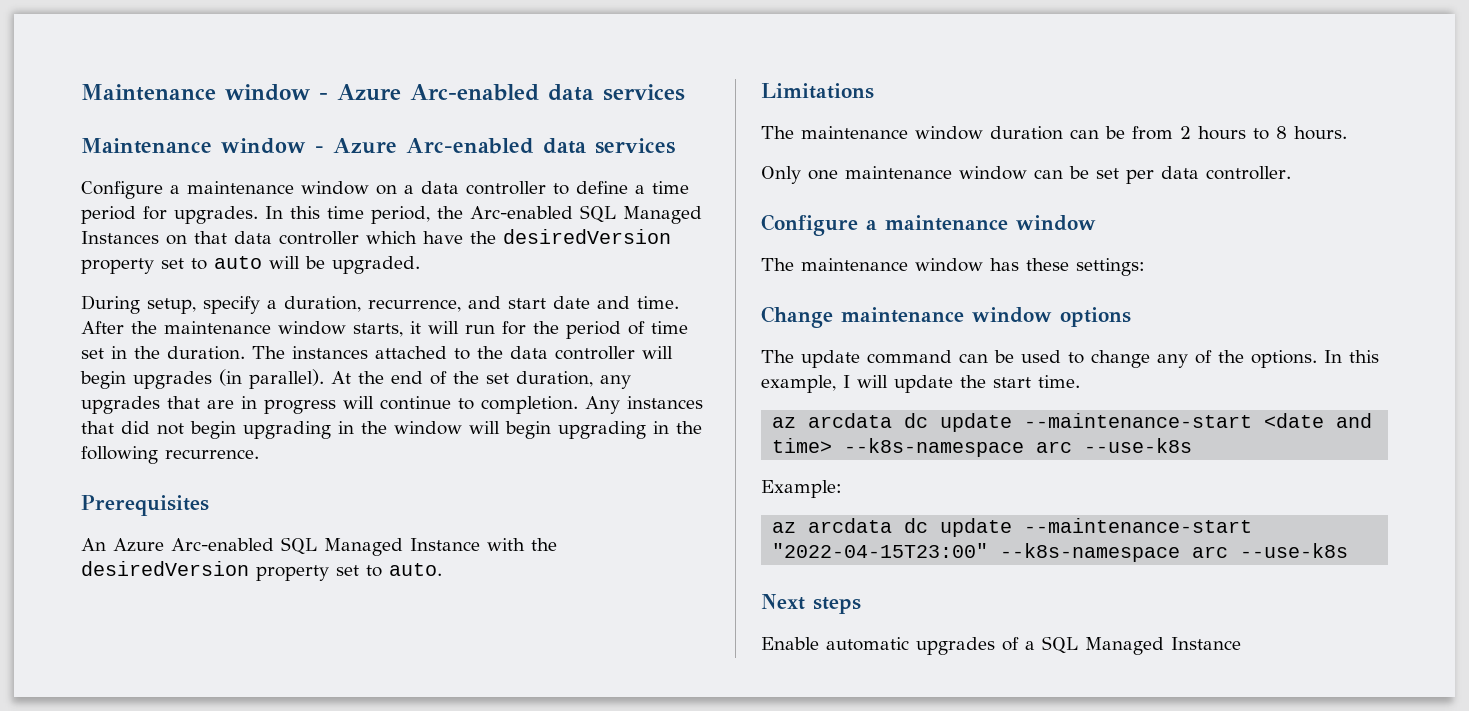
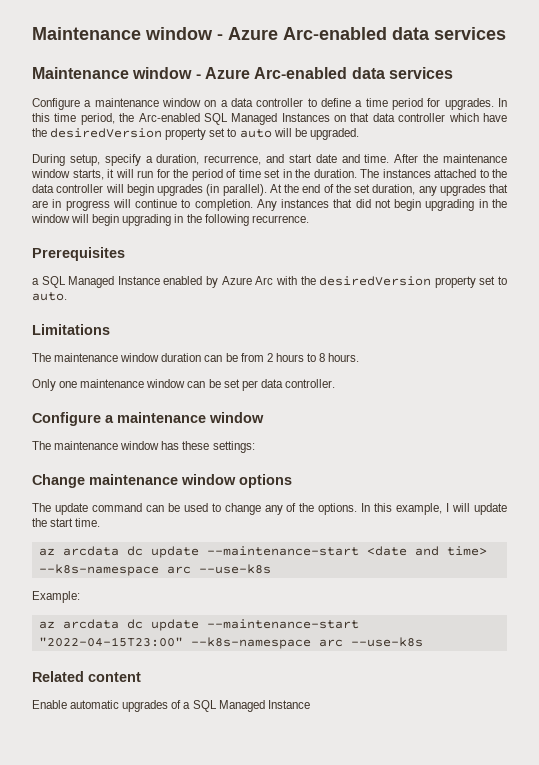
[81,537,480,556] An Azure Arc-enabled SQL Managed Instance -> [32,276,274,288] a SQL Managed Instance enabled by Azure Arc
[761,594,861,614] Next steps -> [32,671,141,682] Related content

